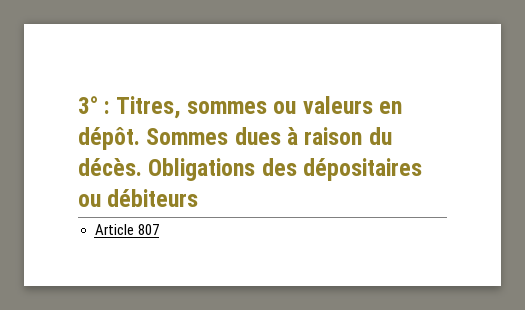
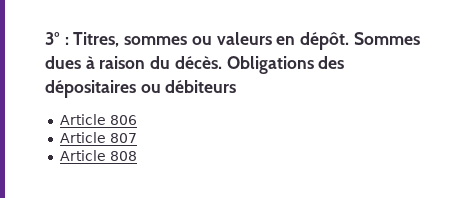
(199, 198) none -> [59,114,137,125] // Article 806
(159, 229) none -> [59,150,137,161] // Article 808

